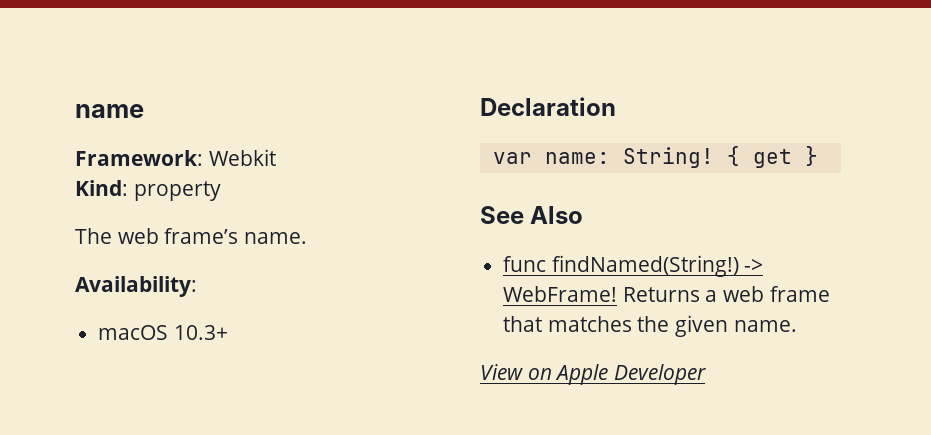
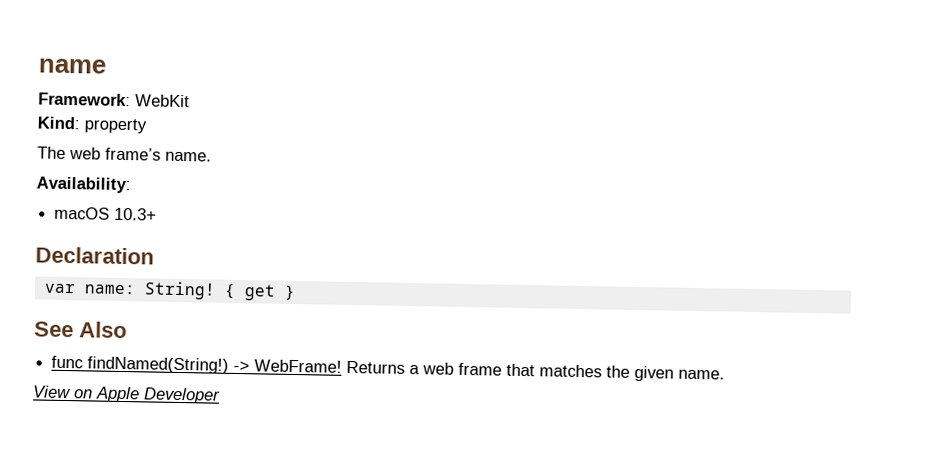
[208,149,276,166] Webkit -> [135,94,190,108] WebKit

